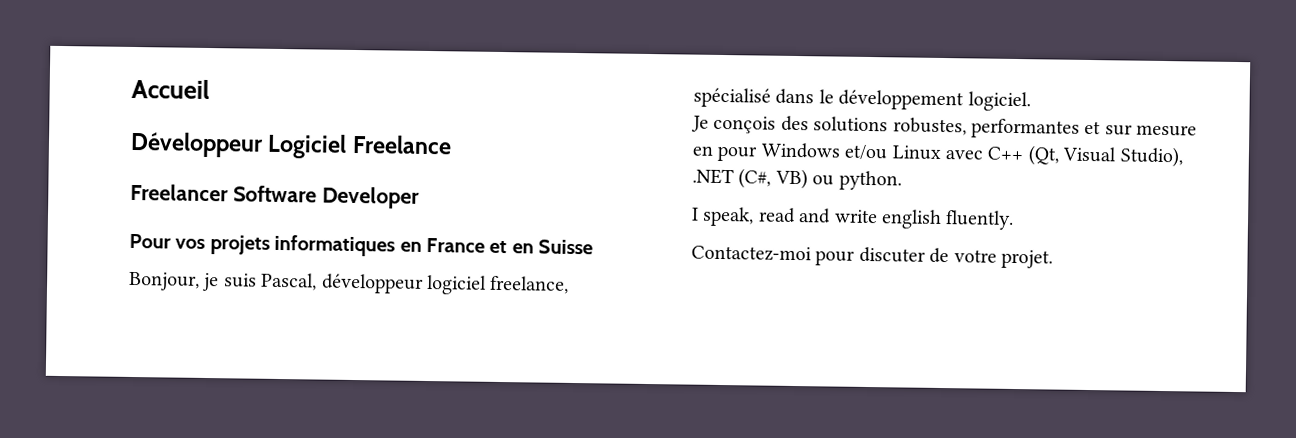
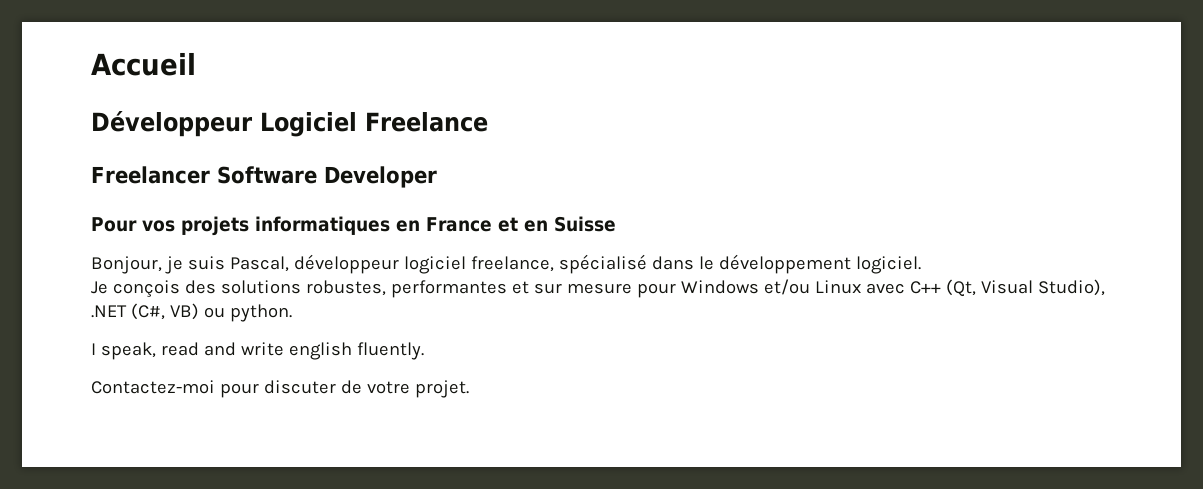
[692,145,714,156] en -> (632, 288) none

